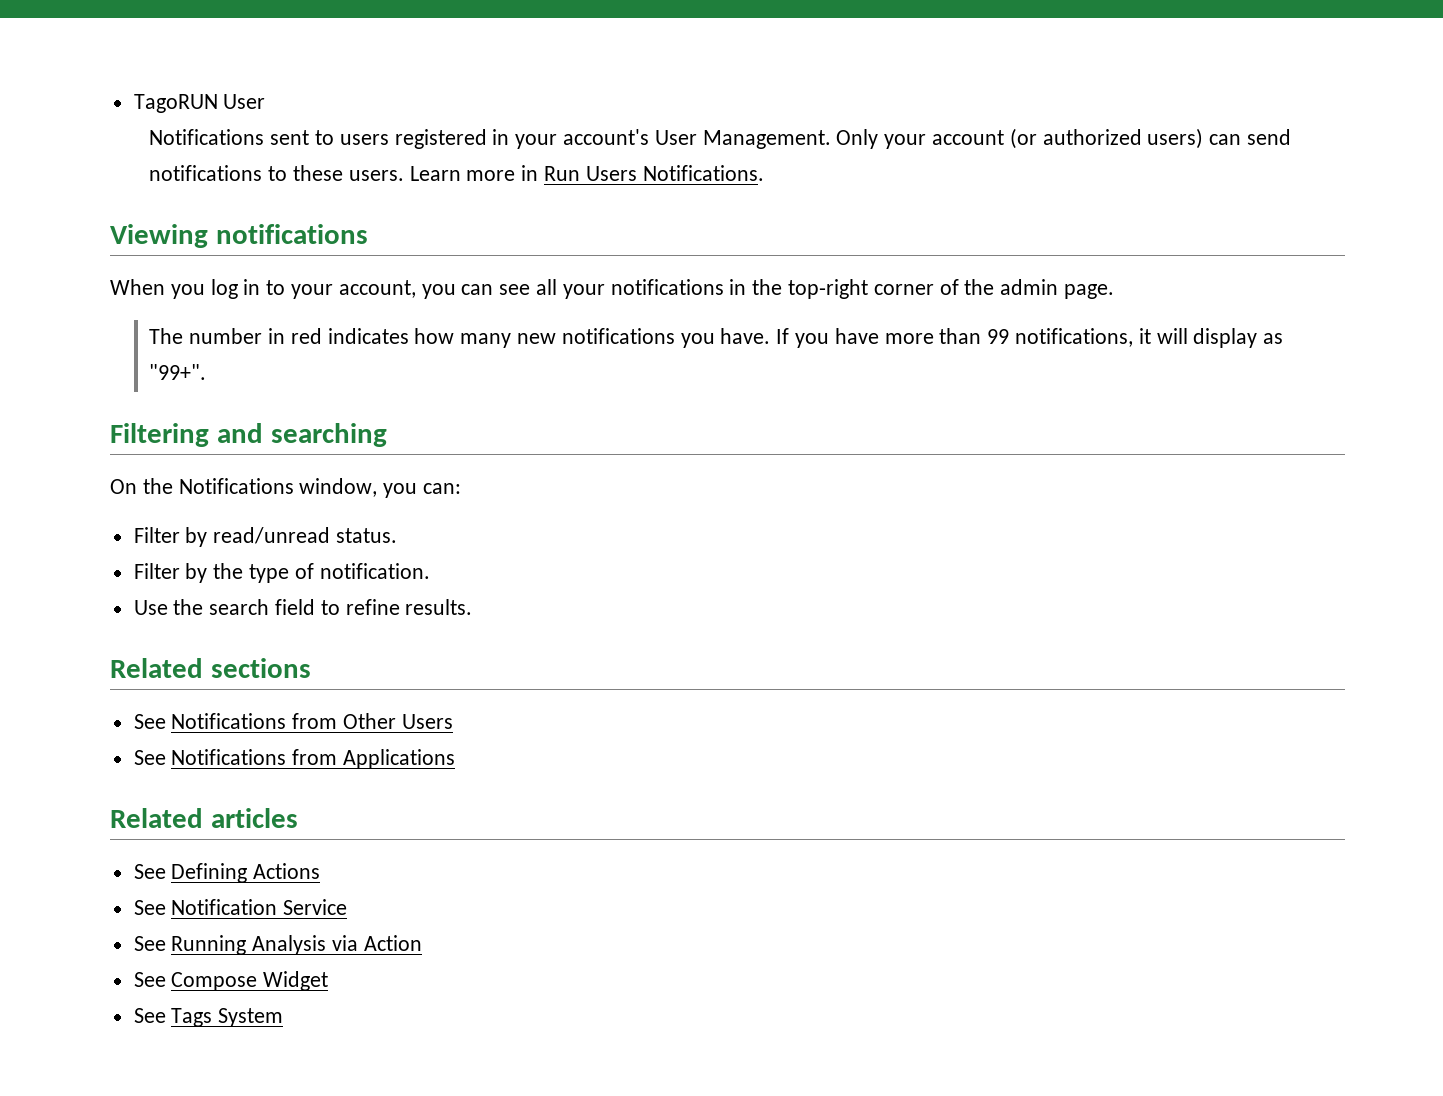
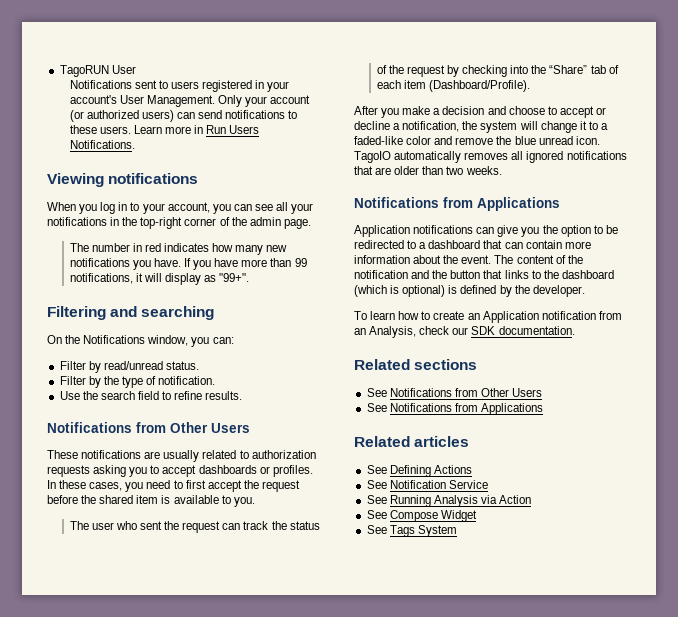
(473, 607) none -> [47,422,250,433] [47,450,316,462] [47,465,313,477] [47,480,300,492] [47,495,255,507] [69,521,320,533] [376,65,619,77] [376,80,530,92] [354,106,606,118] [354,121,608,133] [354,136,600,145] [354,151,627,163] [354,166,502,175] [354,197,560,211] [354,225,618,237] [354,240,591,249] [354,255,583,264] [354,270,614,279] [354,285,585,297] [354,311,622,323] [354,326,575,338] // Notifications from Other Users // These notifications are usually related to authorization requests asking you to accept dashboards or profiles. In these cases, you need to first accept the request before the shared item is available to you. // The user who sent the request can track the status of the request by checking into the “Share” tab of each item (Dashboard/Profile). // After you make a decision and choose to accept or decline a notification, the system will change it to a faded‑like color and remove the blue unread icon. TagoIO automatically removes all ignored notifications that are older than two weeks. // Notifications from Applications // Application notifications can give you the option to be redirected to a dashboard that can contain more information about the event. The content of the notification and the button that links to the dashboard (which is optional) is defined by the developer. // To learn how to create an Application notification from an Analysis, check our SDK documentation.

